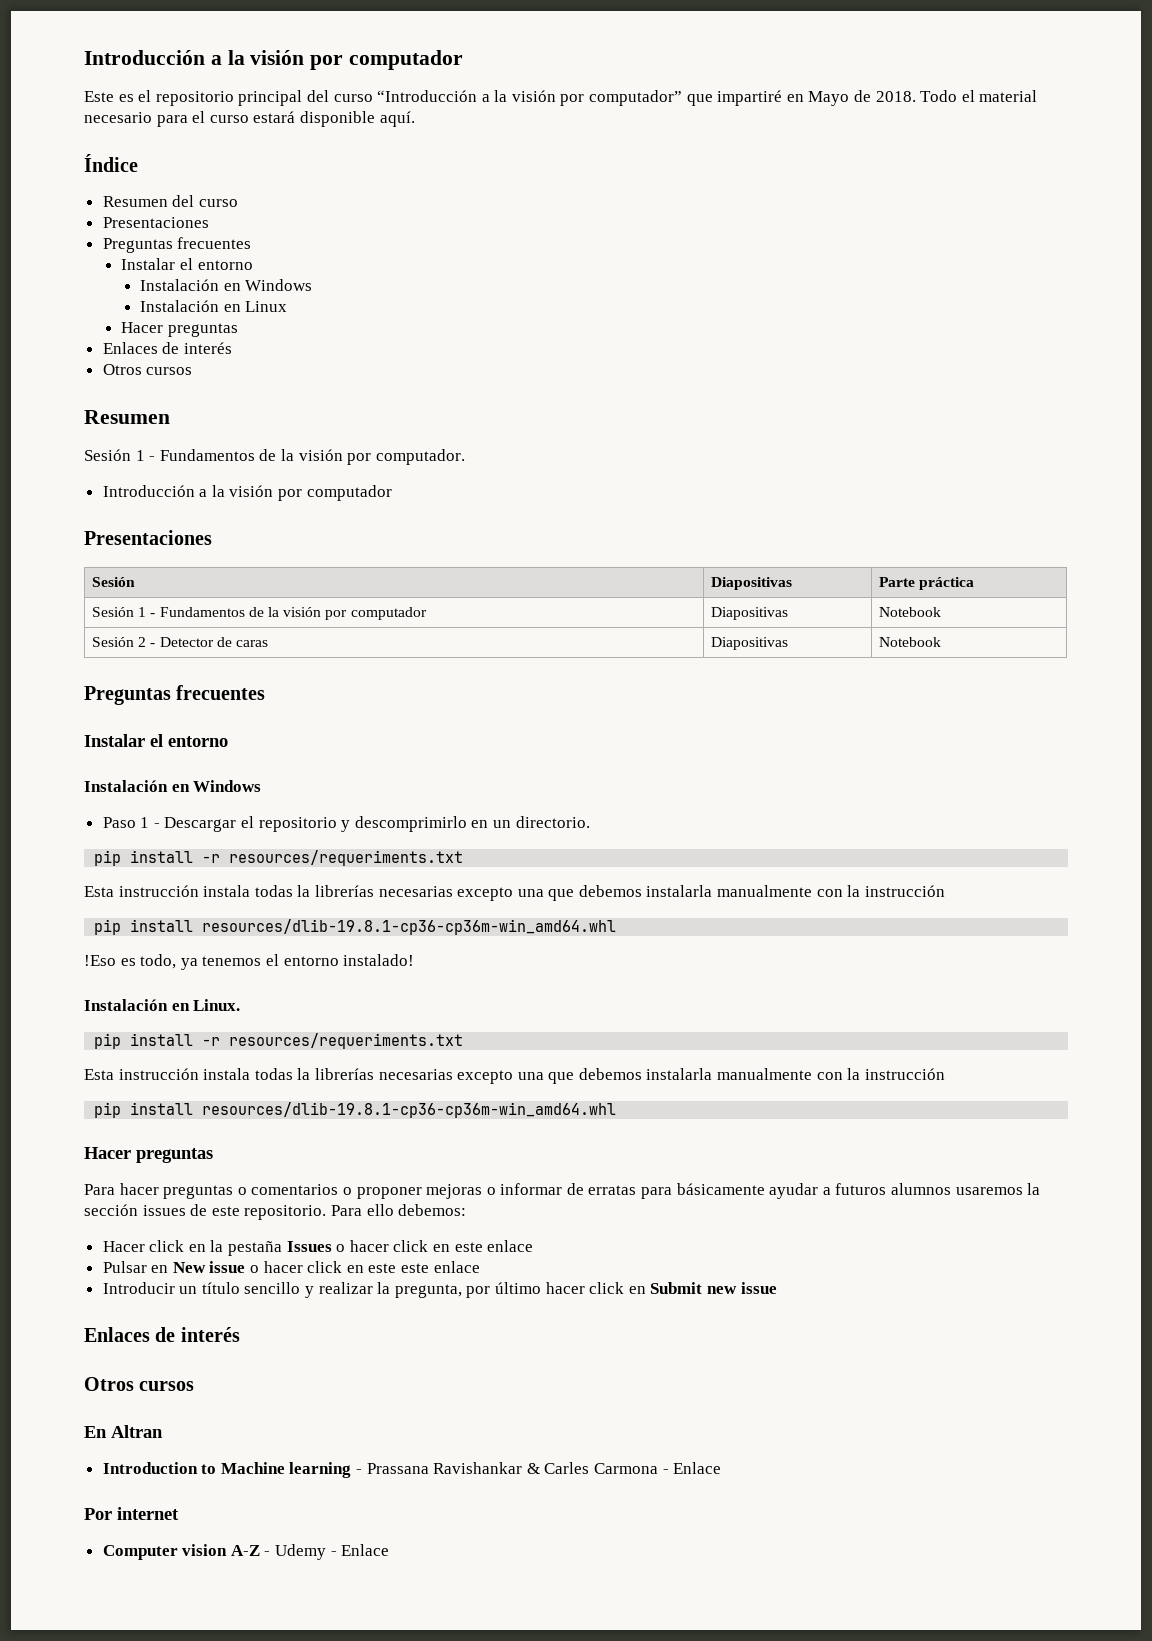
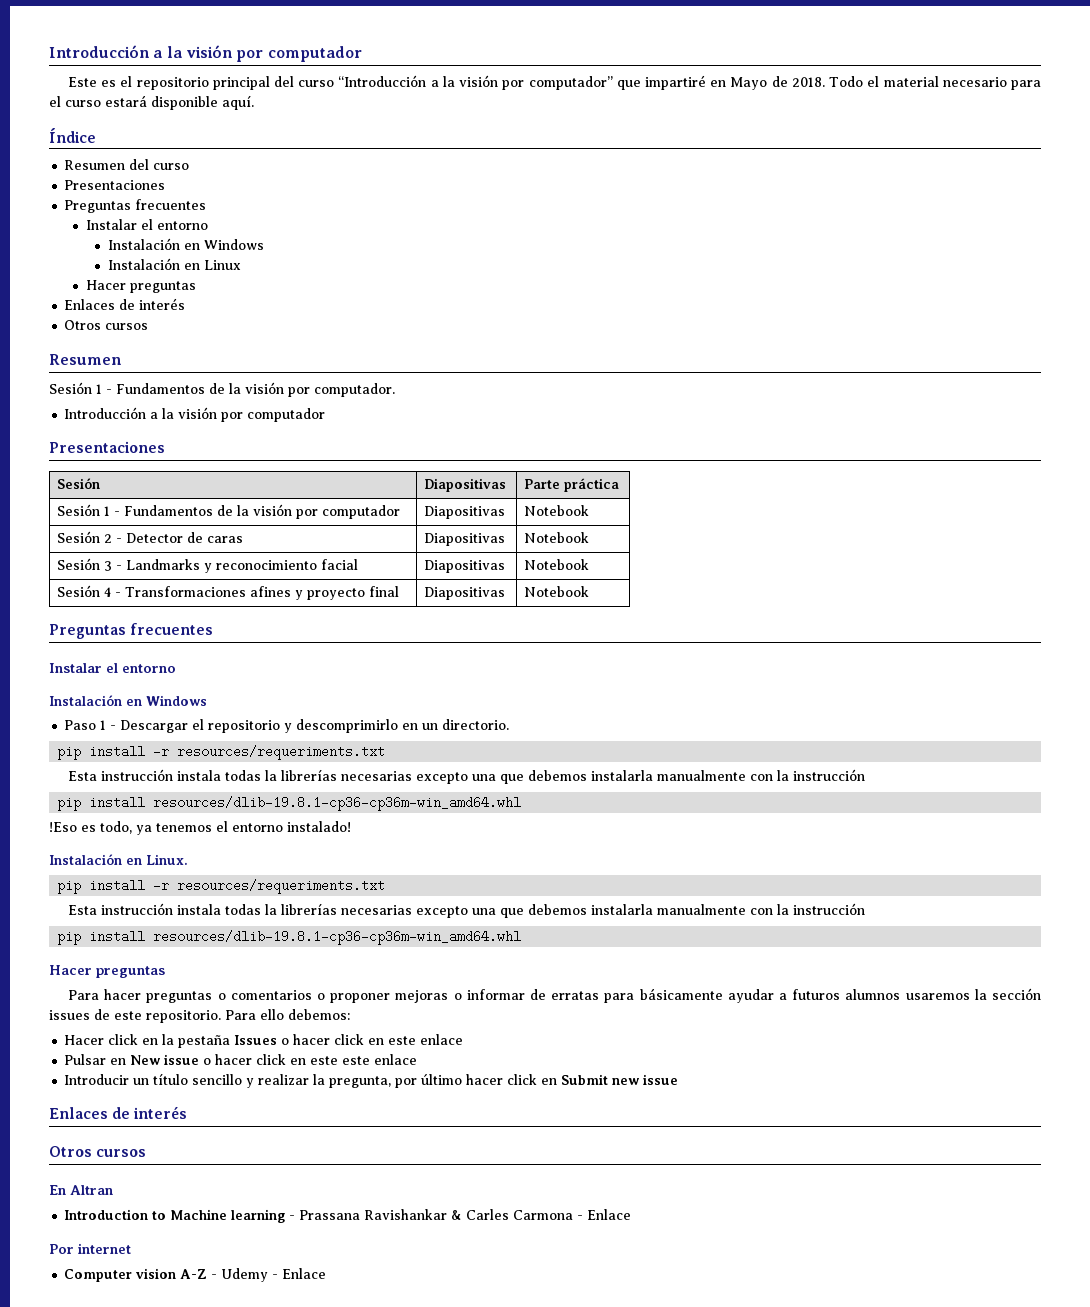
(942, 642) none -> [57,558,359,573] [424,560,506,573] [524,559,590,570] [57,585,400,600] [424,587,506,600] [524,586,590,597] // Sesión 3 - Landmarks y reconocimiento facial | Diapositivas | Notebook // Sesión 4 - Transformaciones afines y proyecto final | Diapositivas | Notebook

